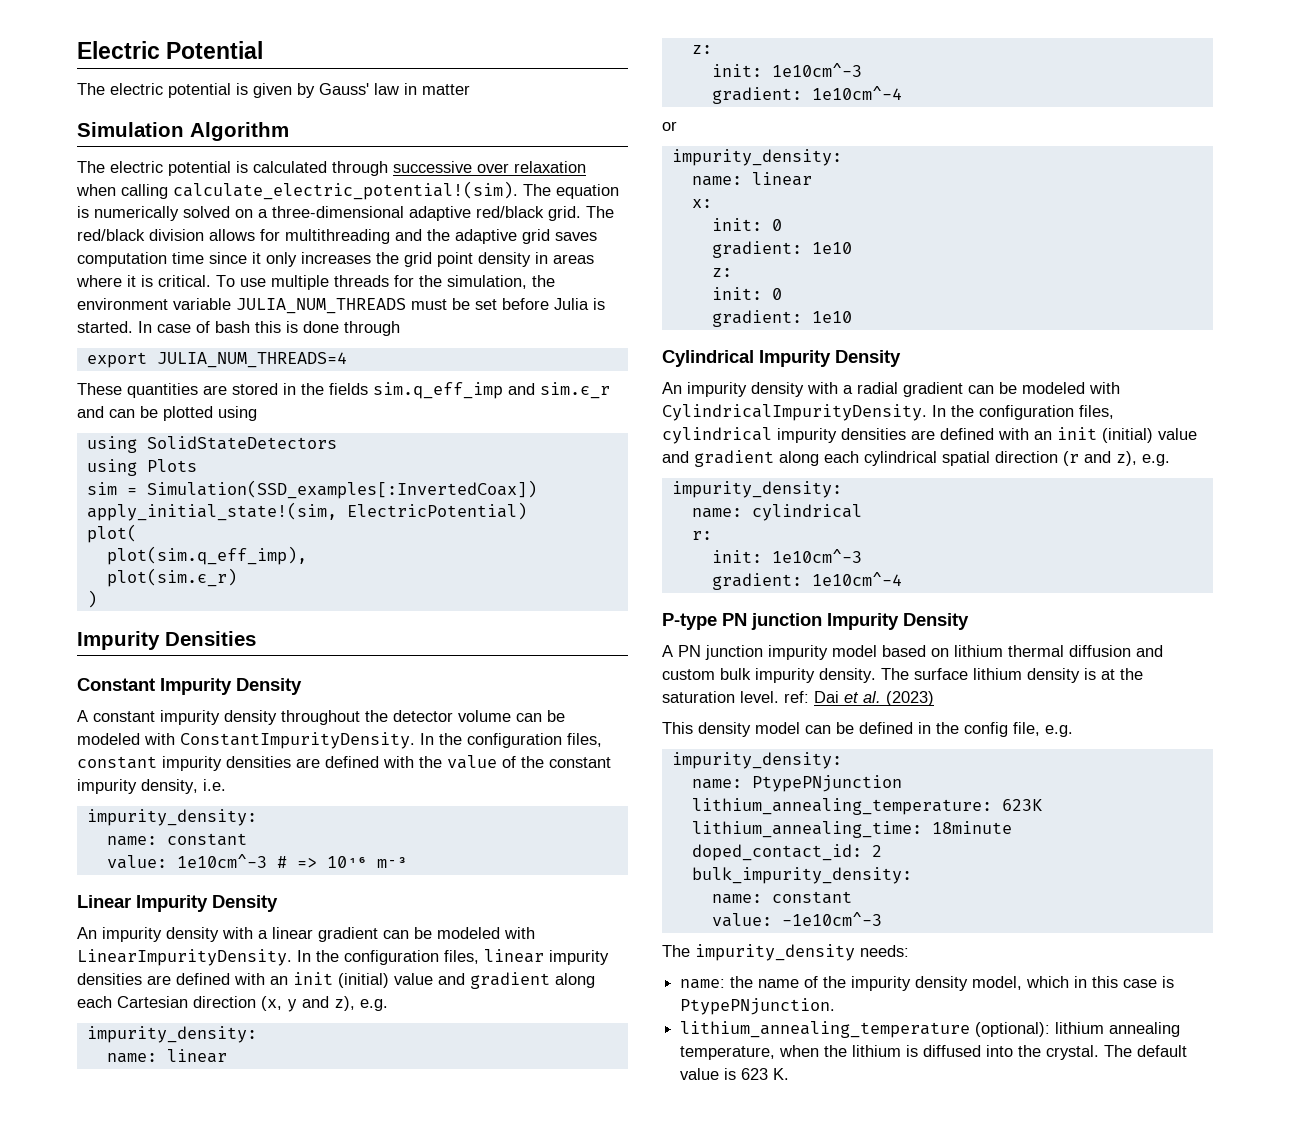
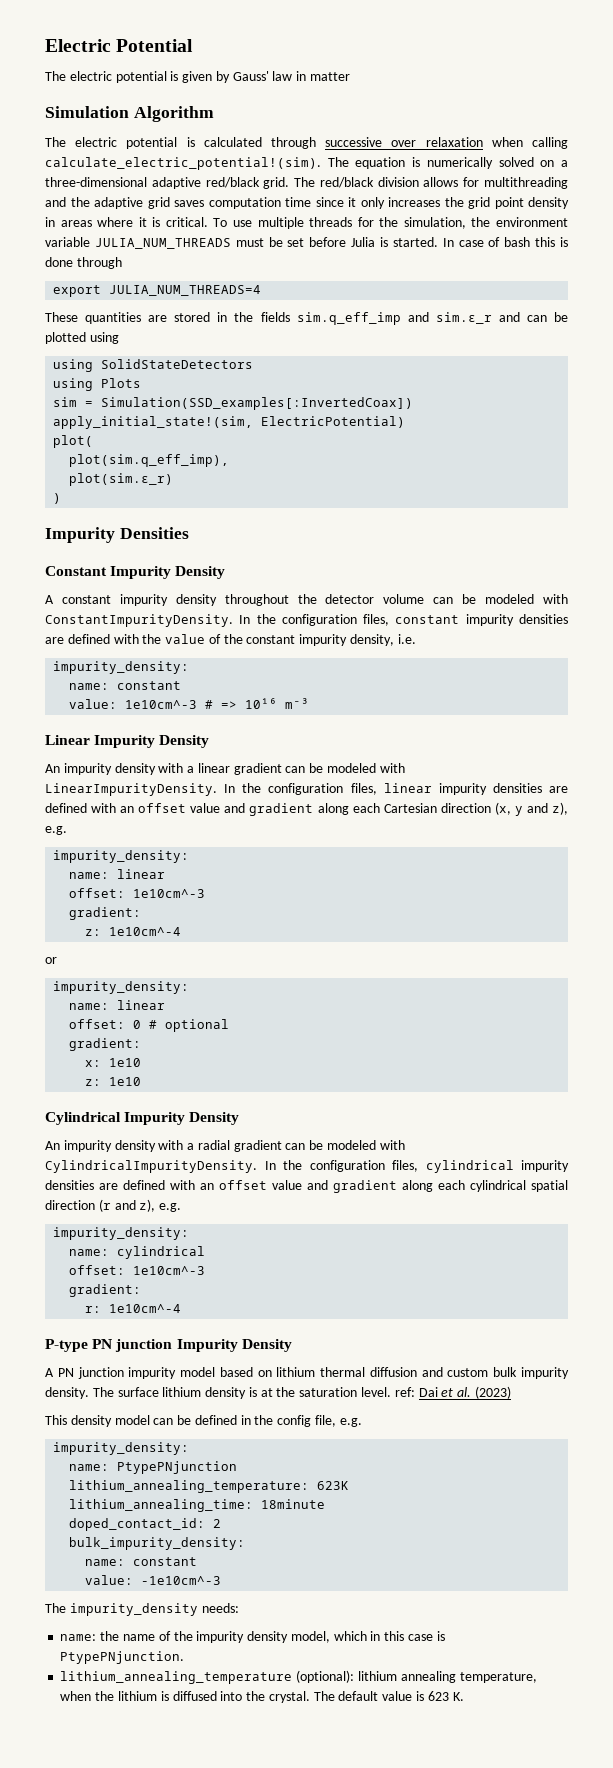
[293,972,389,988] init (initial) -> [138,803,187,813] offset
[691,45,712,54] [711,63,862,77] [711,87,802,104] z: // init: 1e10cm^-3 // gradient: -> [69,888,206,898] [69,907,142,920] [85,929,102,936] offset: 1e10cm^-3 // gradient: // z:
[691,199,712,208] [711,218,782,231] [711,241,802,258] x: // init: 0 // gradient: -> [69,1019,230,1032] [69,1038,142,1051] [85,1060,102,1067] offset: 0 # optional // gradient: // x:
[711,287,782,300] [711,310,802,327] // init: 0 // gradient: -> (102, 1082) none
[1057,427,1153,443] init (initial) -> [219,1180,267,1190] offset
[691,531,712,540] [711,549,862,563] [711,573,802,590] r: // init: 1e10cm^-3 // gradient: -> [69,1265,206,1275] [69,1284,142,1297] [85,1306,102,1313] offset: 1e10cm^-3 // gradient: // r:

